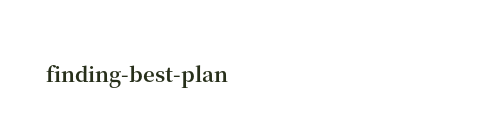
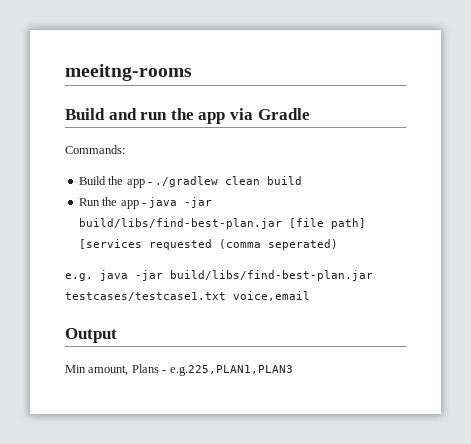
[46,65,228,88] finding-best-plan -> [65,64,192,81] [65,108,310,124] [65,145,125,154] [78,176,303,188] [78,197,213,209] [78,218,366,229] [78,239,338,250] [65,270,373,281] [65,291,310,301] [65,328,117,343] [65,364,293,376] meeitng-rooms // Build and run the app via Gradle // Commands: // Build the app - ./gradlew clean build // Run the app - java -jar build/libs/find-best-plan.jar [file path] [services requested (comma seperated) // e.g. java -jar build/libs/find-best-plan.jar testcases/testcase1.txt voice,email // Output // Min amount, Plans - e.g.225,PLAN1,PLAN3

